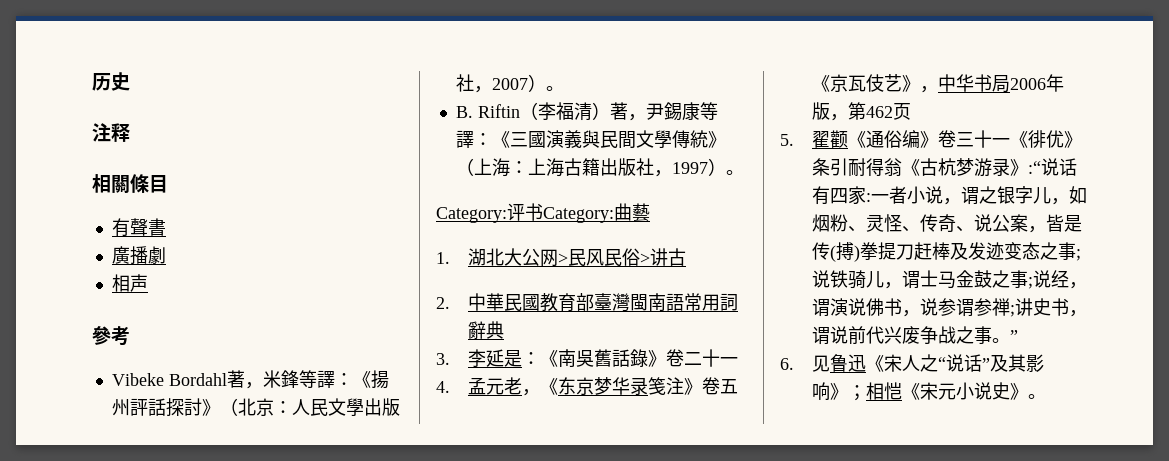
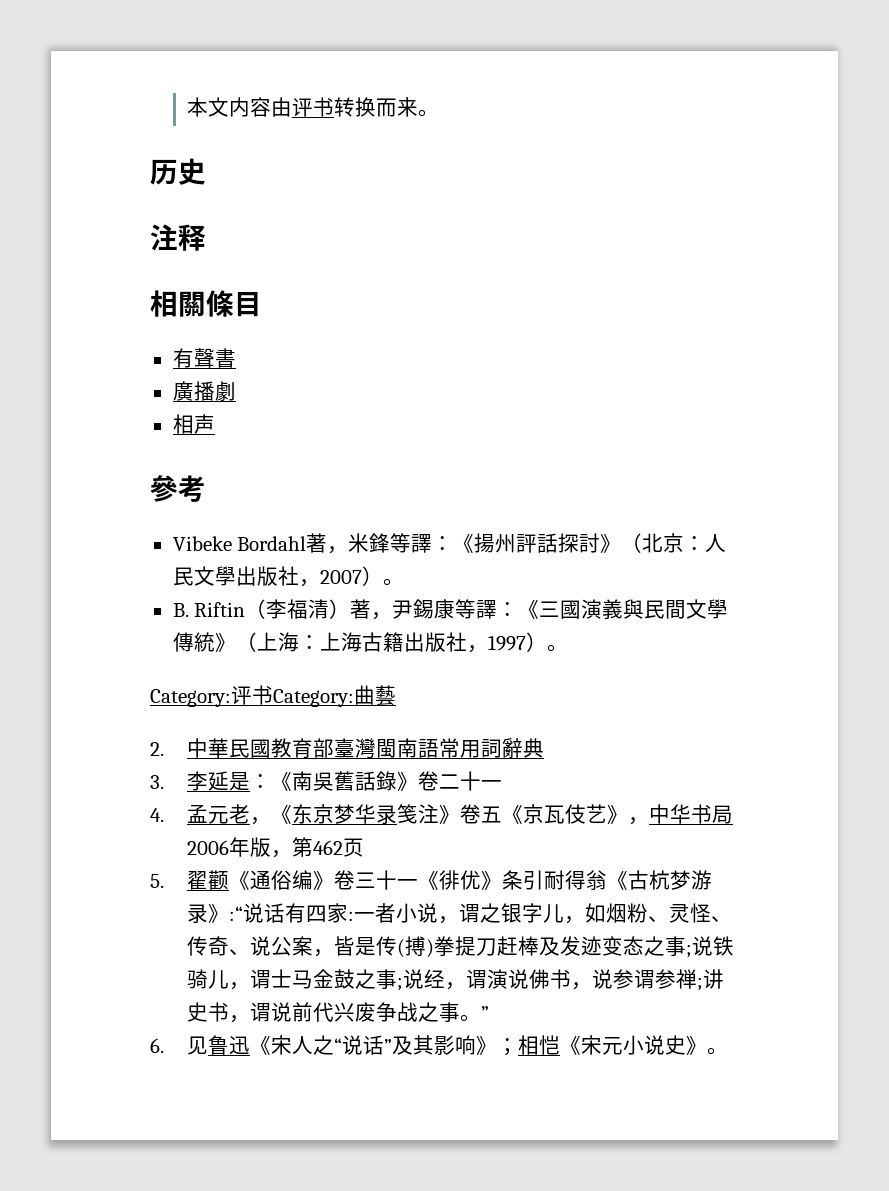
(92, 82) none -> [187,97,440,117] 本文内容由评书转换而来。 //
[436,248,686,267] // 1.湖北大公网>民风民俗>讲古 -> (396, 695) none

